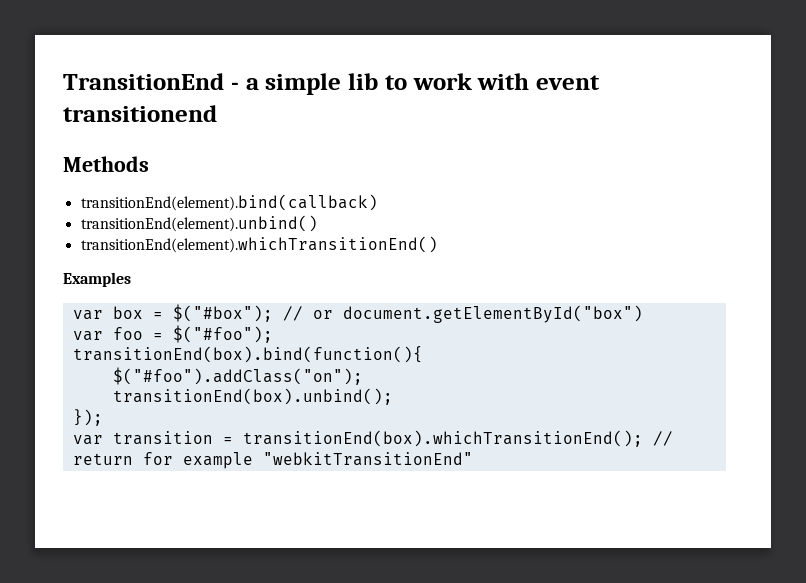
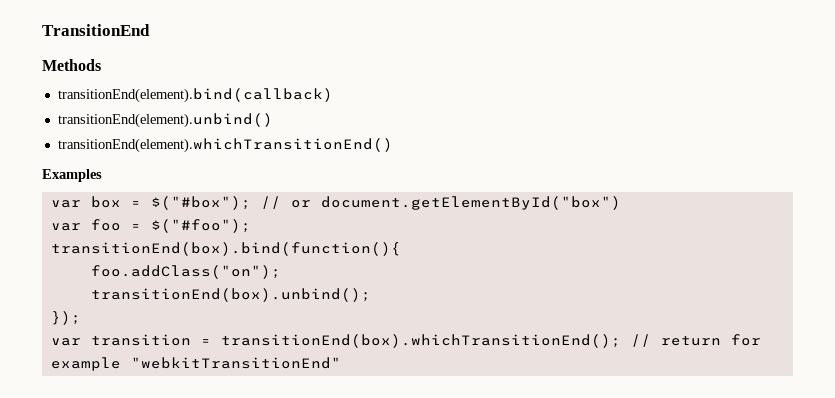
[230,73,600,95] [63,105,217,122] - a simple lib to work with event transitionend -> (150, 30) none
[112,367,363,385] $("#foo").addClass("on"); -> [90,265,281,279] foo.addClass("on");

